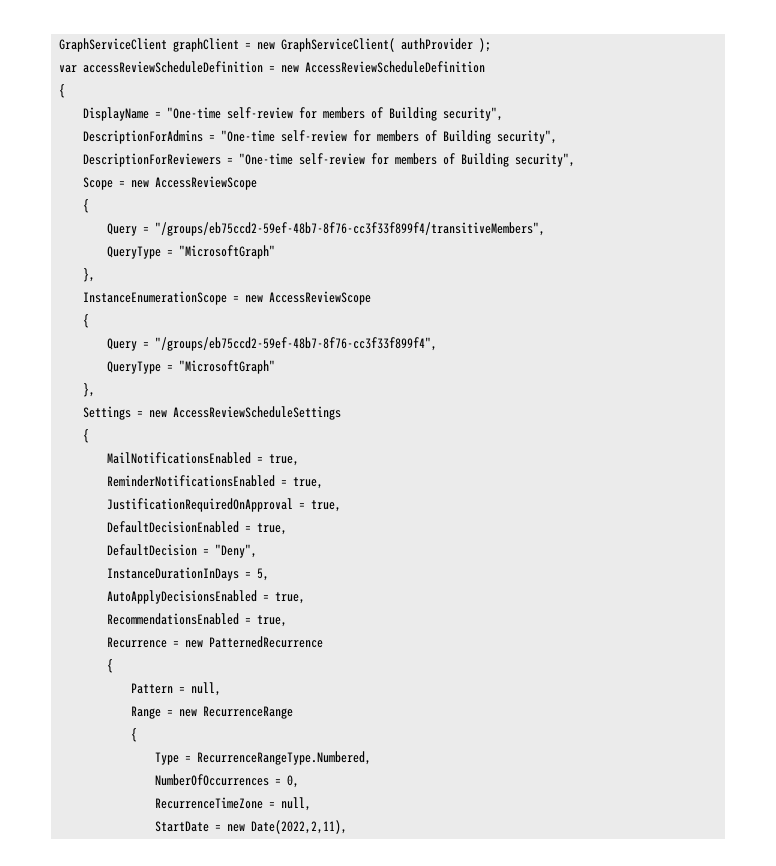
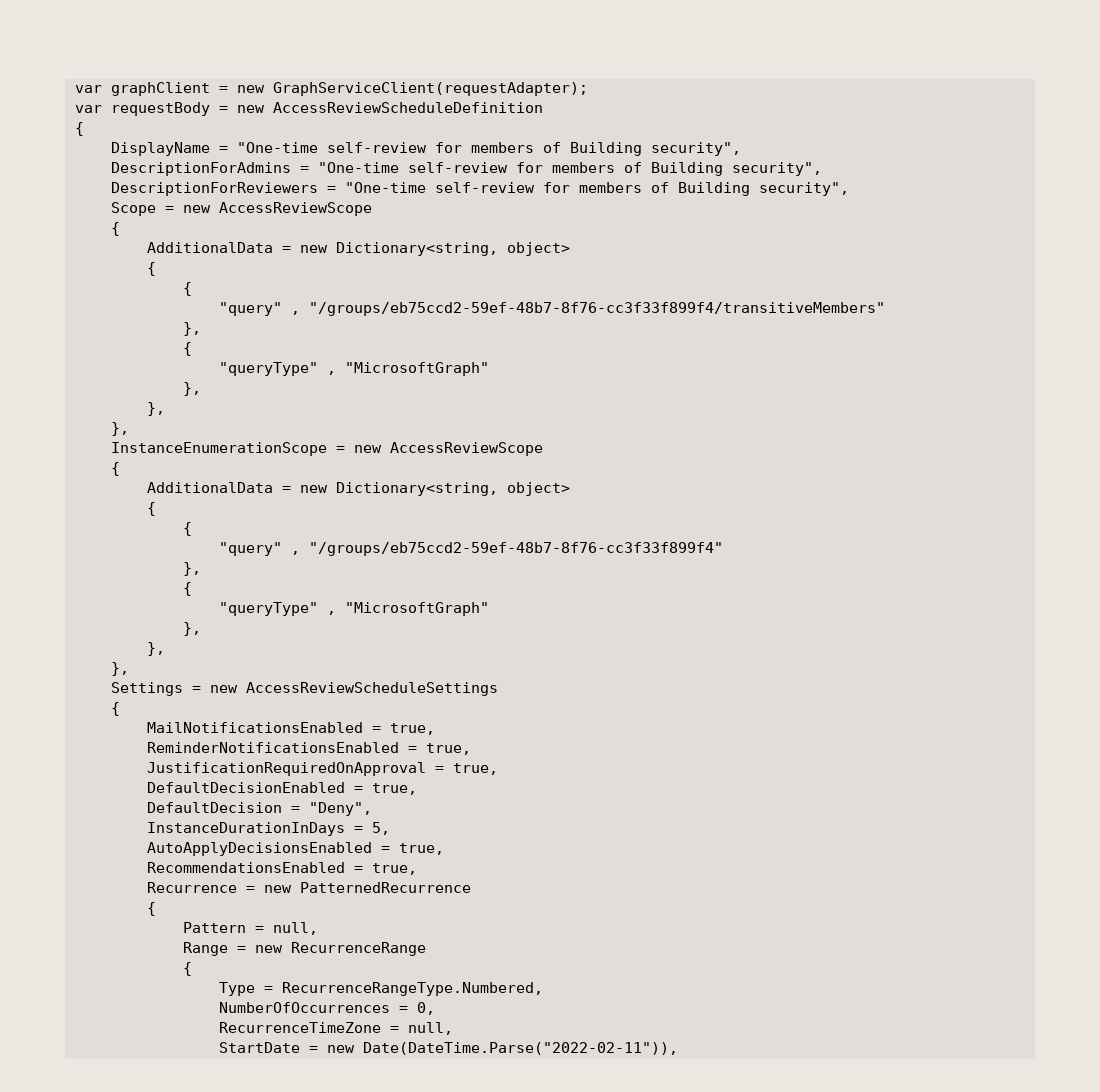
[58,38,167,52] GraphServiceClient -> [75,85,103,93] var
[280,38,491,52] [58,61,263,73] GraphServiceClient( authProvider ); // var accessReviewScheduleDefinition -> [273,82,589,96] [75,102,211,116] GraphServiceClient(requestAdapter); // var requestBody
[106,222,545,236] [106,245,275,259] [82,268,95,282] Query = "/groups/eb75ccd2-59ef-48b7-8f76-cc3f33f899f4/transitiveMembers", // QueryType = "MicrosoftGraph" // }, -> [147,242,571,256] [147,262,157,276] [183,282,193,296] [219,302,886,316] [183,322,202,336] [183,342,193,356] [219,362,490,376] [183,382,202,396] [147,402,166,416] [111,422,130,436] AdditionalData = new Dictionary<string, object> // { // { // "query" , "/groups/eb75ccd2-59ef-48b7-8f76-cc3f33f899f4/transitiveMembers" // }, // { // "queryType" , "MicrosoftGraph" // }, // }, // },
[106,337,437,351] [106,360,275,374] [82,383,95,397] Query = "/groups/eb75ccd2-59ef-48b7-8f76-cc3f33f899f4", // QueryType = "MicrosoftGraph" // }, -> [147,482,571,496] [147,502,157,516] [183,522,193,536] [219,542,724,556] [183,562,202,576] [183,582,193,596] [219,602,490,616] [183,622,202,636] [147,642,166,656] [111,662,130,676] AdditionalData = new Dictionary<string, object> // { // { // "query" , "/groups/eb75ccd2-59ef-48b7-8f76-cc3f33f899f4" // }, // { // "queryType" , "MicrosoftGraph" // }, // }, // },
[250,820,347,834] Date(2022,2,11), -> [363,1042,679,1055] Date(DateTime.Parse("2022-02-11")),

